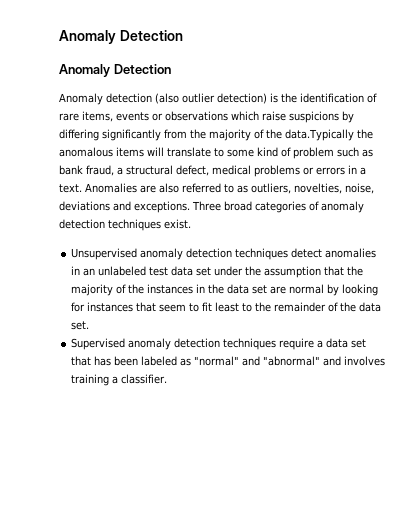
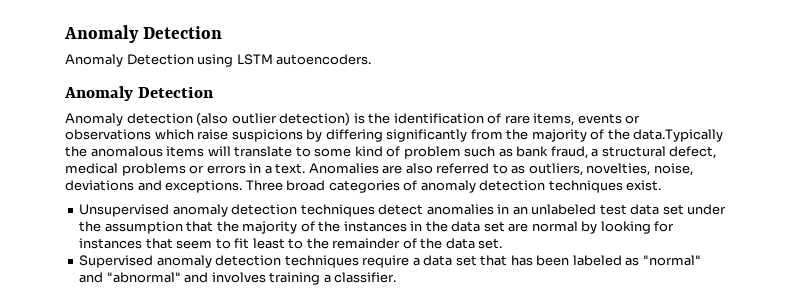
[59,30,183,44] Anomaly Detection -> [64,25,223,43] [65,54,372,67] Anomaly Detection // Anomaly Detection using LSTM autoencoders.

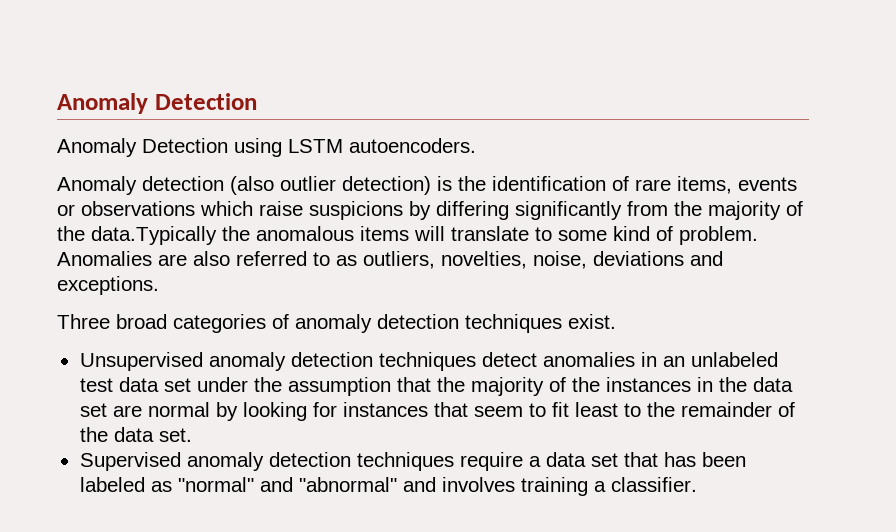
[64,86,214,101] // Anomaly Detection -> (476, 145) none
[403,146,717,159] [65,163,306,176] problem such as bank fraud, a structural defect, medical problems or errors in a text. -> [679,226,758,245] problem.
(243, 186) none -> (159, 285) //

